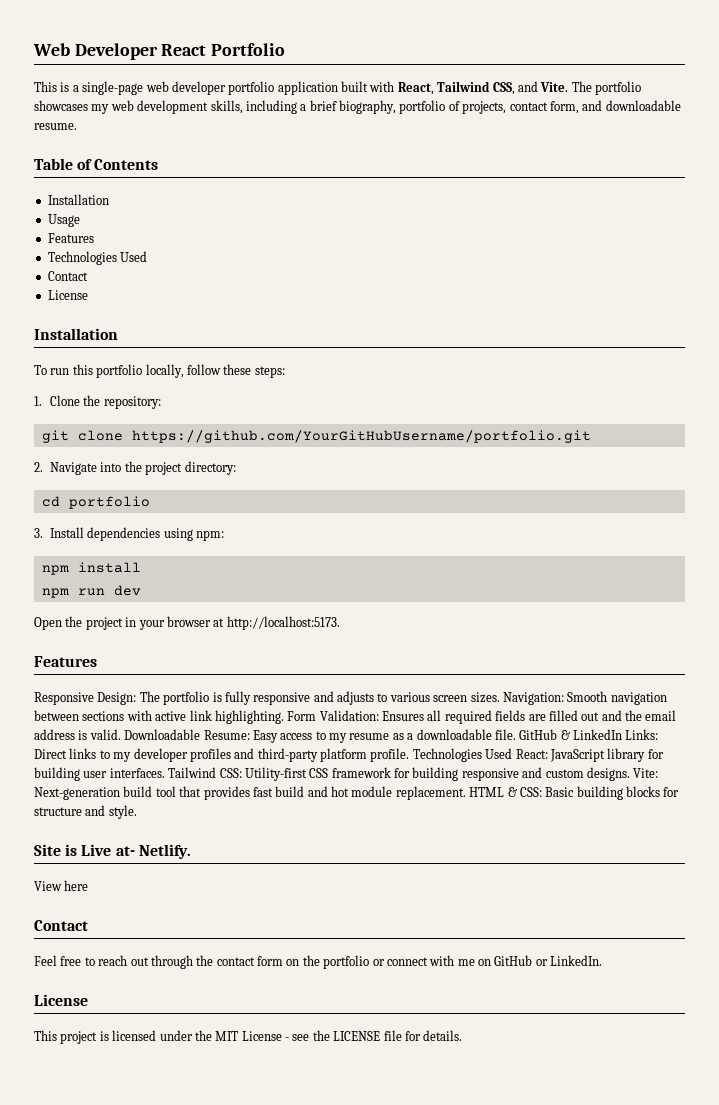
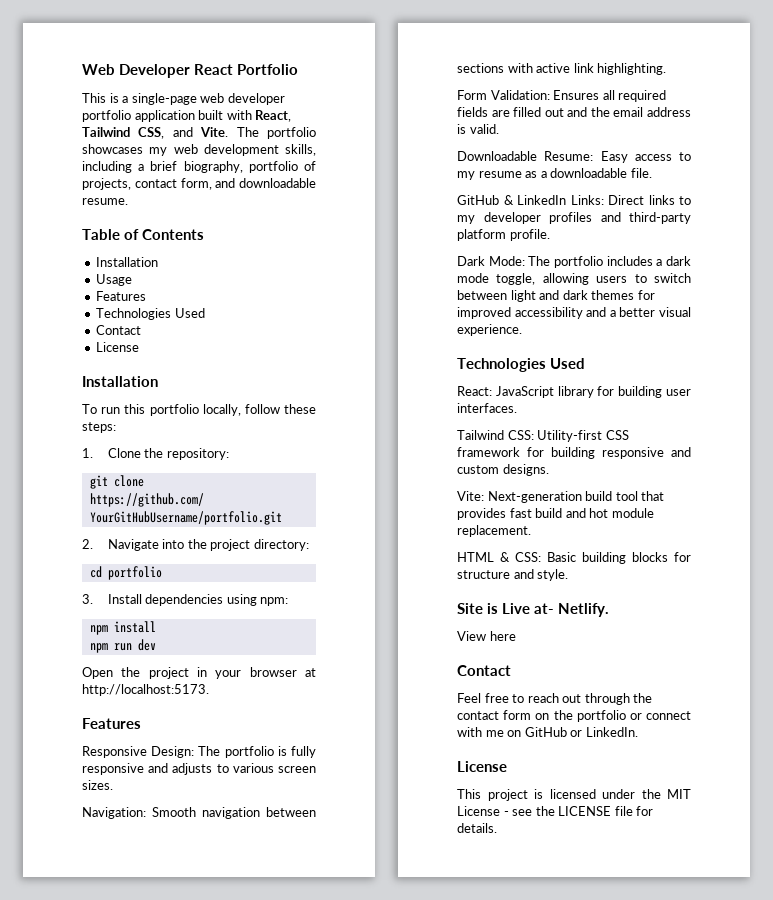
(500, 697) none -> (113, 785) //
(284, 717) none -> (667, 69) //
(121, 734) none -> (499, 129) //
(516, 734) none -> (652, 173) //
[412,748,513,762] Technologies Used -> [457,256,691,268] [457,273,691,285] [457,290,655,302] [457,307,691,319] [457,324,522,336] [457,358,585,372] // Dark Mode: The portfolio includes a dark mode toggle, allowing users to switch between light and dark themes for improved accessibility and a better visual experience. // Technologies Used //
(165, 773) none -> (517, 408) //
(630, 774) none -> (549, 470) //
(466, 793) none -> (531, 531) //

